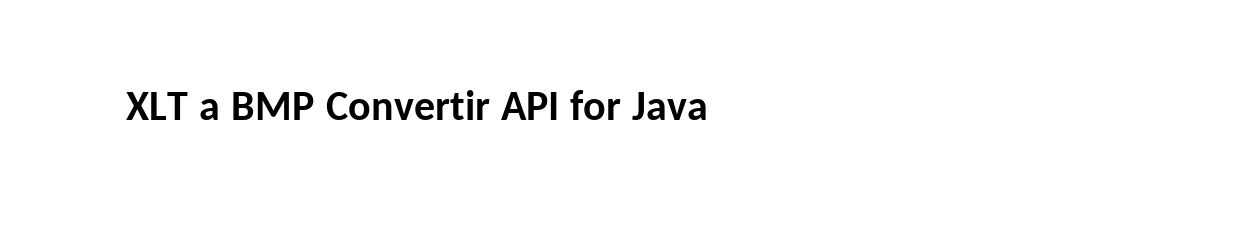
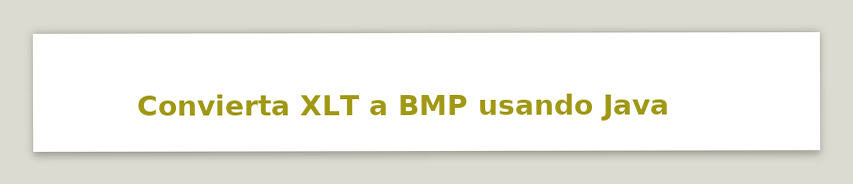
(126, 106) none -> [137,94,291,116] Convierta
[325,90,622,120] Convertir API for -> [477,93,594,115] usando

